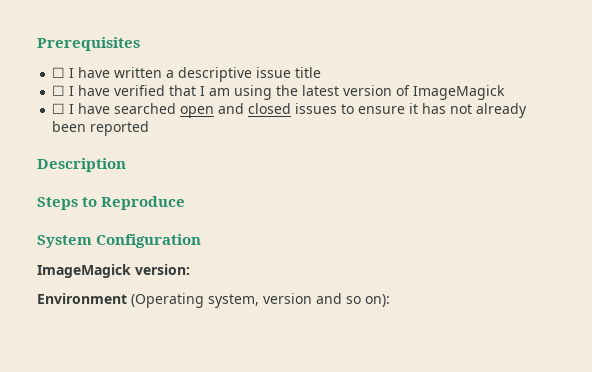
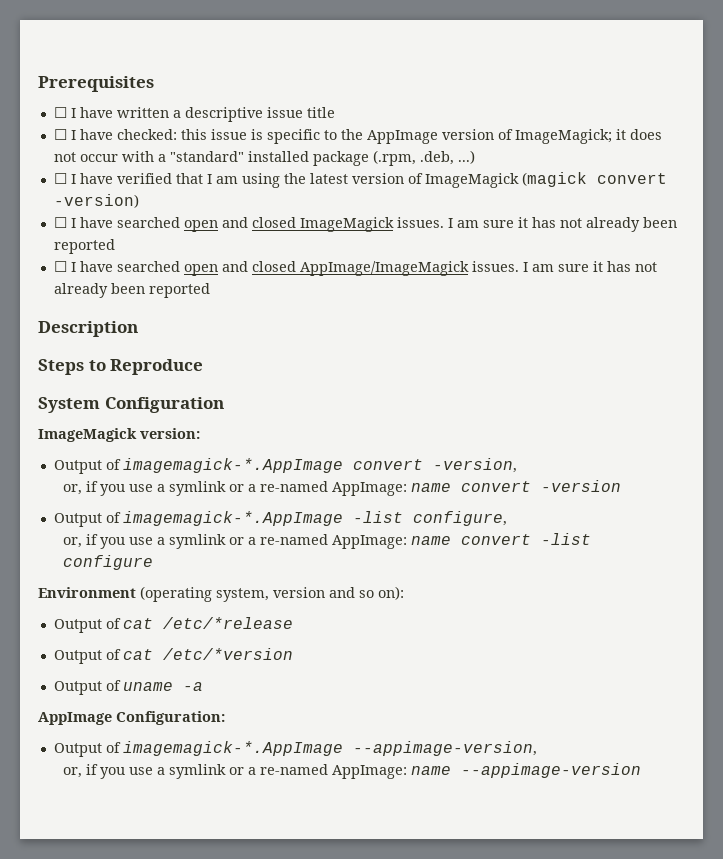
(322, 72) none -> [53,129,662,144] [53,150,475,166] // ☐ I have checked: this issue is specific to the AppImage version of ImageMagick; it does not occur with a "standard" installed package (.rpm, .deb, ...)
[52,103,406,118] // ☐ I have searched open and closed issues to ensure -> [521,172,667,187] [53,194,139,208] [53,217,677,232] [53,239,115,254] [53,261,589,276] (magick convert -version) // ☐ I have searched open and closed ImageMagick issues. I am sure it has not already been reported // ☐ I have searched open and closed AppImage/ImageMagick issues. I am sure
(190, 269) none -> [53,458,517,474] [63,480,622,496] [53,511,507,527] [63,533,592,549] [63,555,154,570] // Output of imagemagick-*.AppImage convert -version, // or, if you use a symlink or a re-named AppImage: name convert -version // Output of imagemagick-*.AppImage -list configure, // or, if you use a symlink or a re-named AppImage: name convert -list configure
[131,293,204,308] (Operating -> [140,586,212,602] (operating
(390, 300) none -> [53,617,293,633] [53,648,293,664] [53,680,203,695] [38,711,225,725] [53,741,537,757] [63,763,642,779] // Output of cat /etc/*release // Output of cat /etc/*version // Output of uname -a // AppImage Configuration: // Output of imagemagick-*.AppImage --appimage-version, // or, if you use a symlink or a re-named AppImage: name --appimage-version

